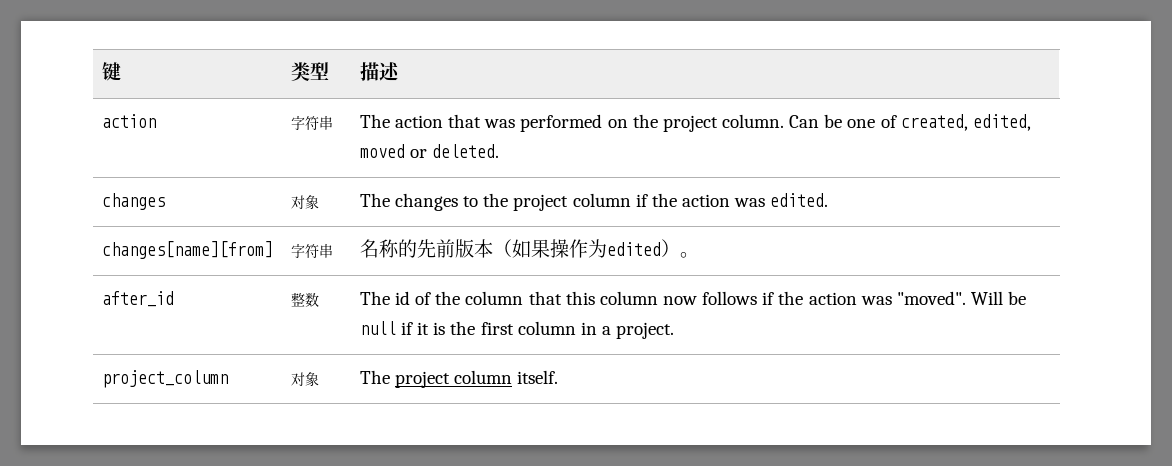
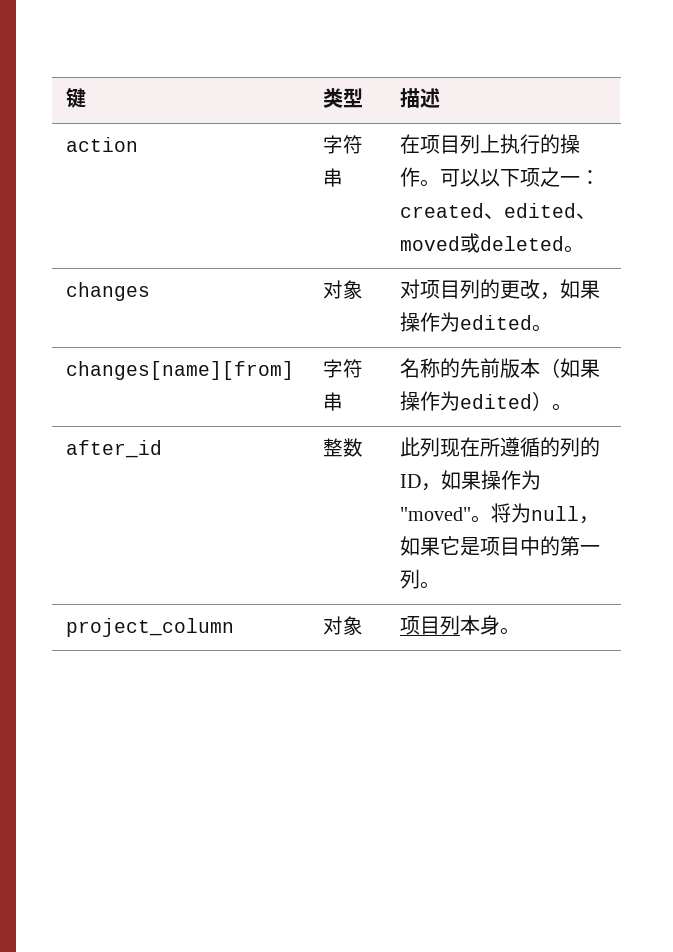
[359,114,1031,132] [359,144,500,158] [101,193,165,210] [290,195,319,209] [359,193,829,211] The action that was performed on the project column. Can be one of created, edited, moved or deleted. // changes | 对象 | The changes to the project column if the action was edited. -> [400,134,581,154] [400,167,601,187] [400,203,597,219] [400,233,585,253] [66,282,151,301] [323,280,364,299] [400,279,601,300] [400,312,553,332] 在项目列上执行的操作。可以以下项之一：created、edited、moved或deleted。 // changes | 对象 | 对项目列的更改，如果操作为edited。
[359,291,1027,305] [359,321,675,339] [101,370,228,388] [290,372,319,386] [359,370,559,388] The id of the column that this column now follows if the action was "moved". Will be null if it is the first column in a project. // project_column | 对象 | The project column itself. -> [400,437,601,457] [400,470,542,491] [400,503,600,524] [400,536,601,556] [400,569,441,589] [66,618,235,637] [323,616,364,635] [400,615,521,635] 此列现在所遵循的列的ID，如果操作为"moved"。将为null，如果它是项目中的第一列。 // project_column | 对象 | 项目列本身。

